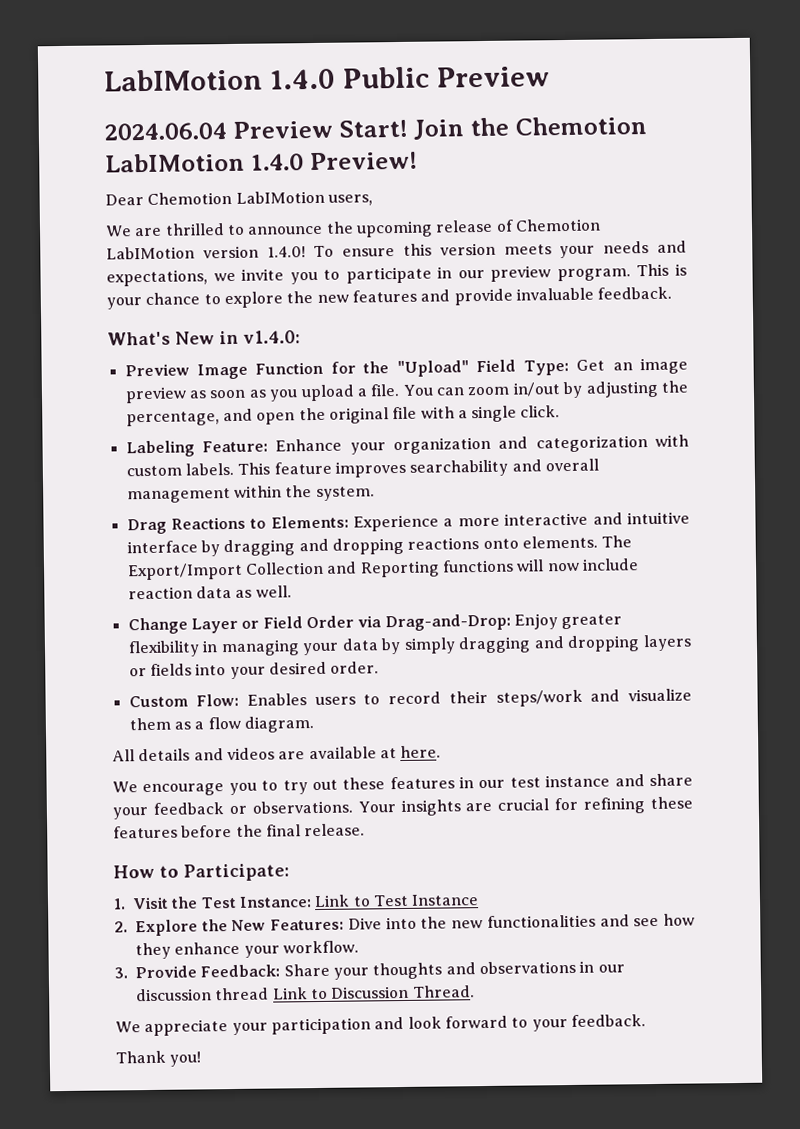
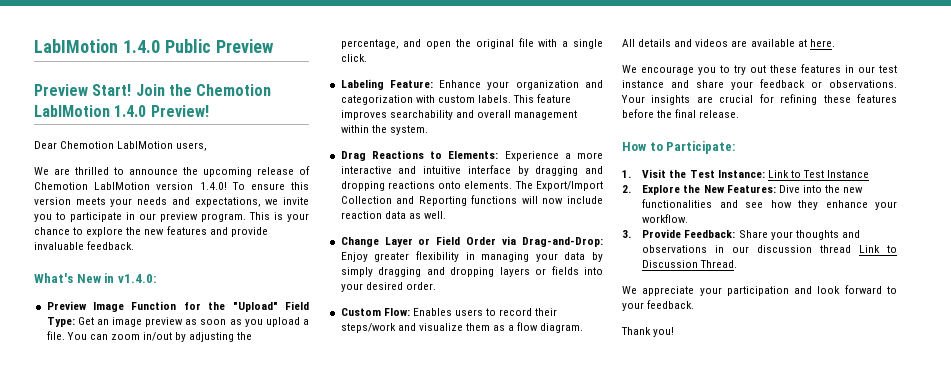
[104,122,227,141] 2024.06.04 -> (274, 46) none

